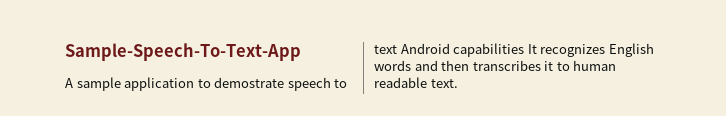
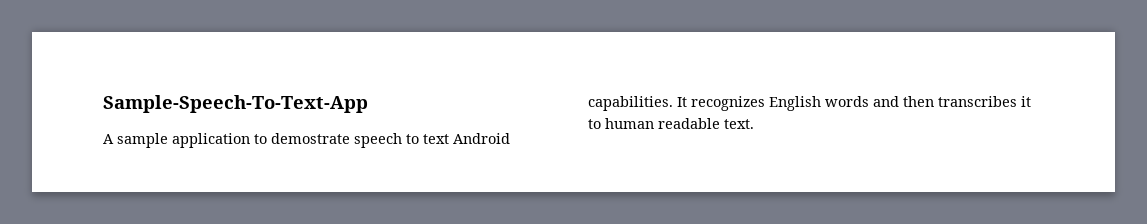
[453,43,525,57] capabilities -> [588,96,673,111] capabilities.

